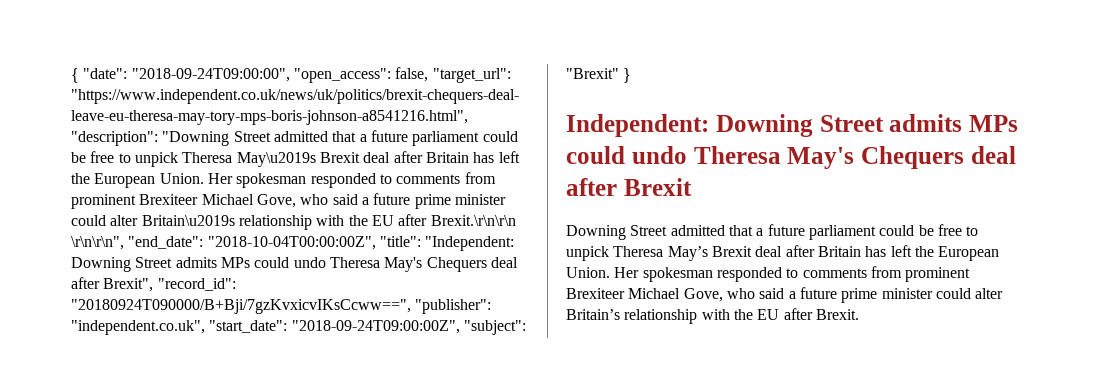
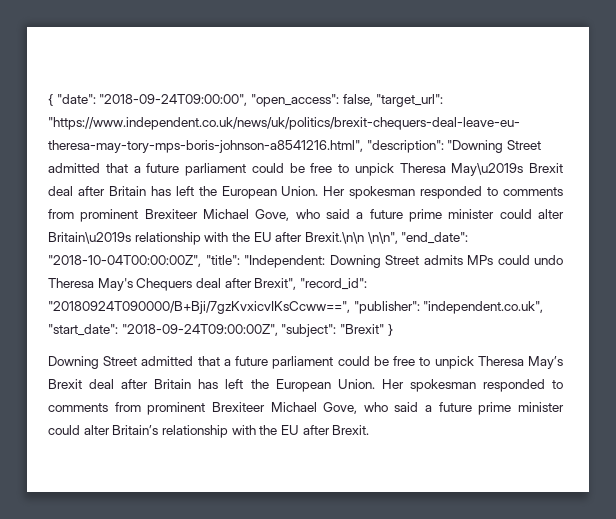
[430,215,516,226] [71,236,124,250] Brexit.\r\n\r\n \r\n\r\n", -> [304,232,398,244] Brexit.\n\n \n\n",
[566,114,1018,137] [566,146,1016,169] [566,178,692,196] // Independent: Downing Street admits MPs could undo Theresa May's Chequers deal after Brexit -> (393, 330) none

